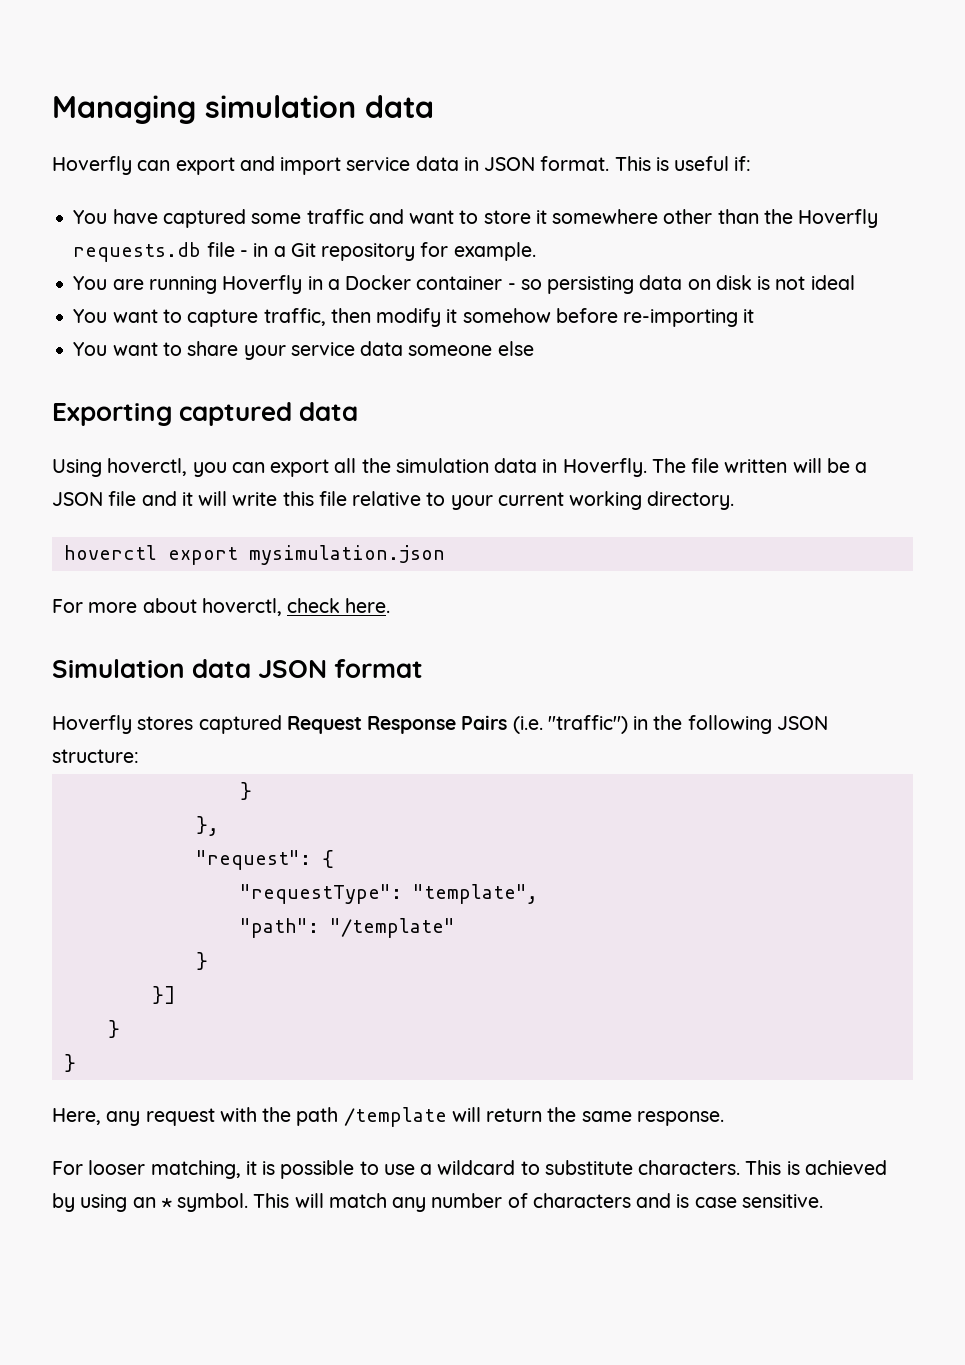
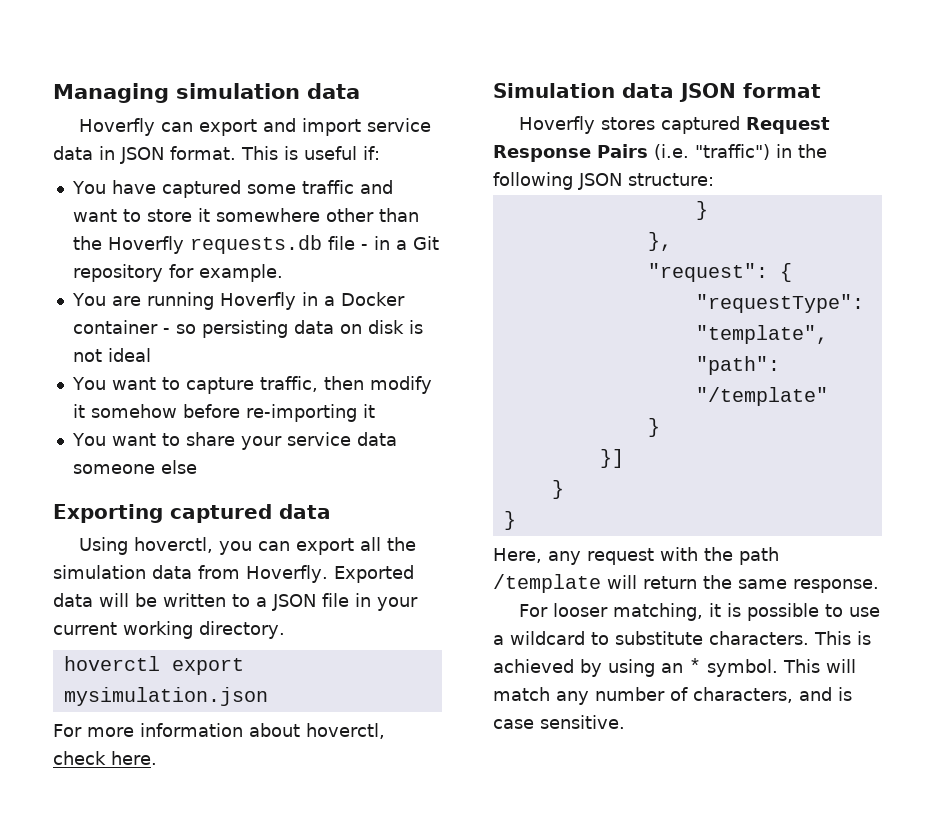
[542,458,868,477] [52,491,446,506] in Hoverfly. The file written will be a JSON file and it will write this file relative to -> [198,565,414,583] [53,593,371,611] from Hoverfly. Exported data will be written to a JSON file in
(138, 607) none -> [140,723,243,737] information
[532,1193,631,1208] characters -> [693,687,793,703] characters,

